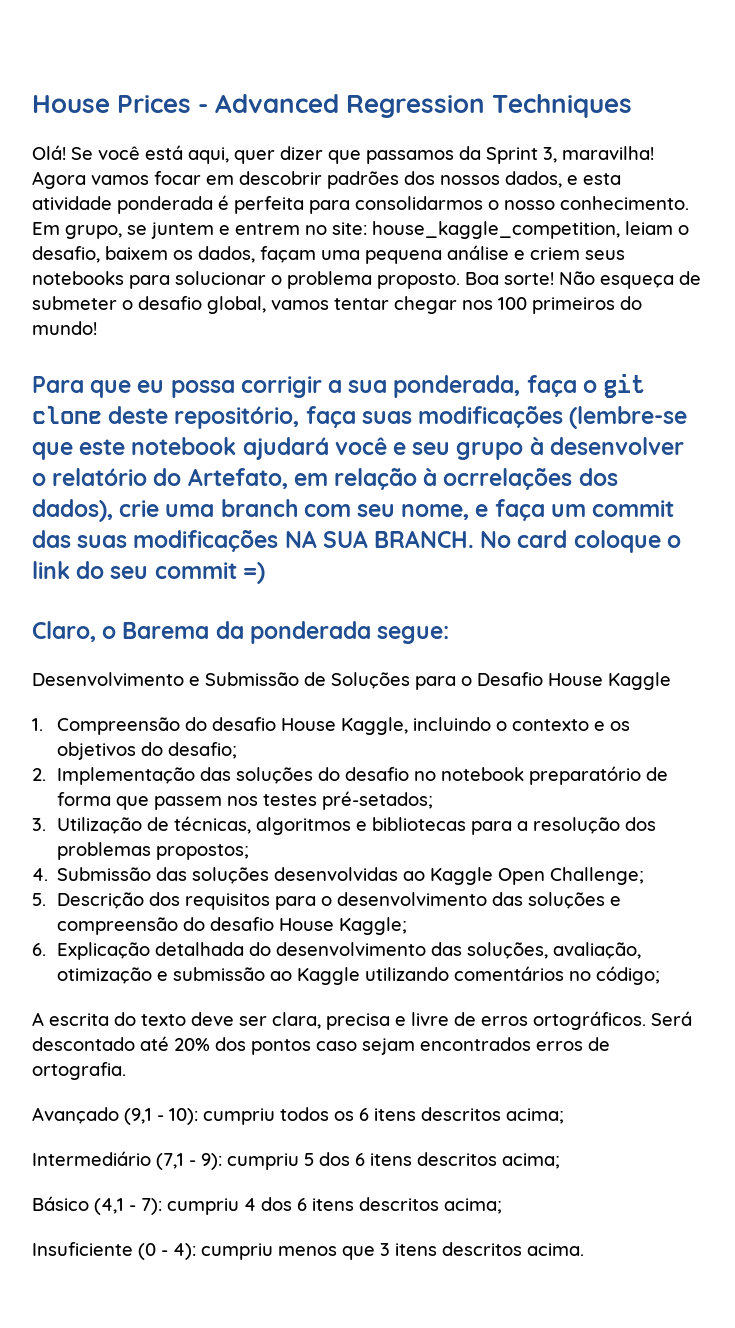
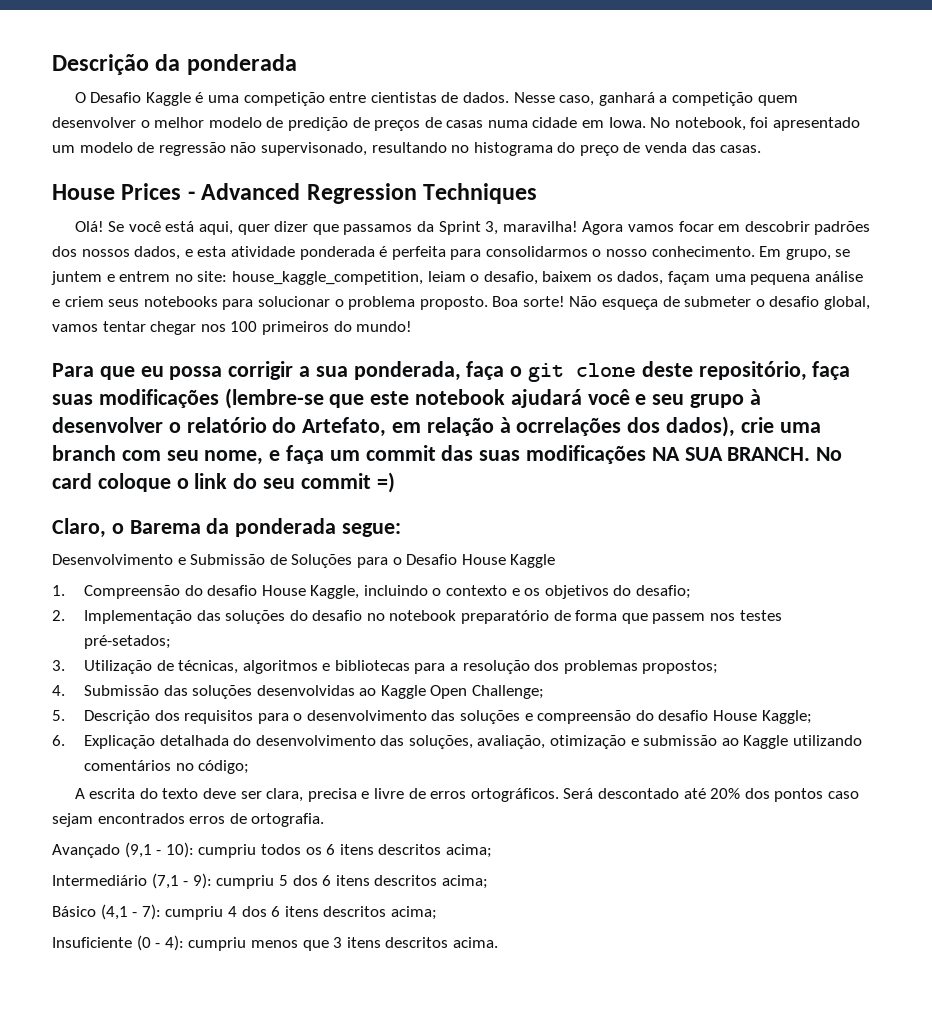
(32, 104) none -> [52,54,297,75] [74,92,798,106] [52,117,861,131] [52,142,762,156] Descrição da ponderada // O Desafio Kaggle é uma competição entre cientistas de dados. Nesse caso, ganhará a competição quem desenvolver o melhor modelo de predição de preços de casas numa cidade em Iowa. No notebook, foi apresentado um modelo de regressão não supervisonado, resultando no histograma do preço de venda das casas. //

